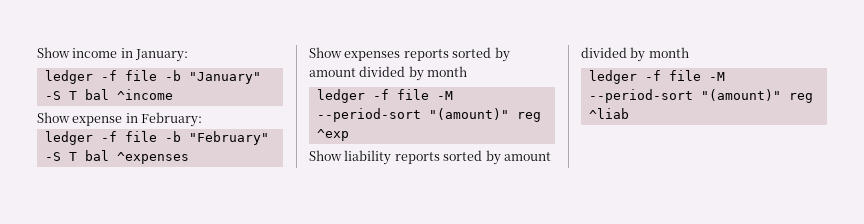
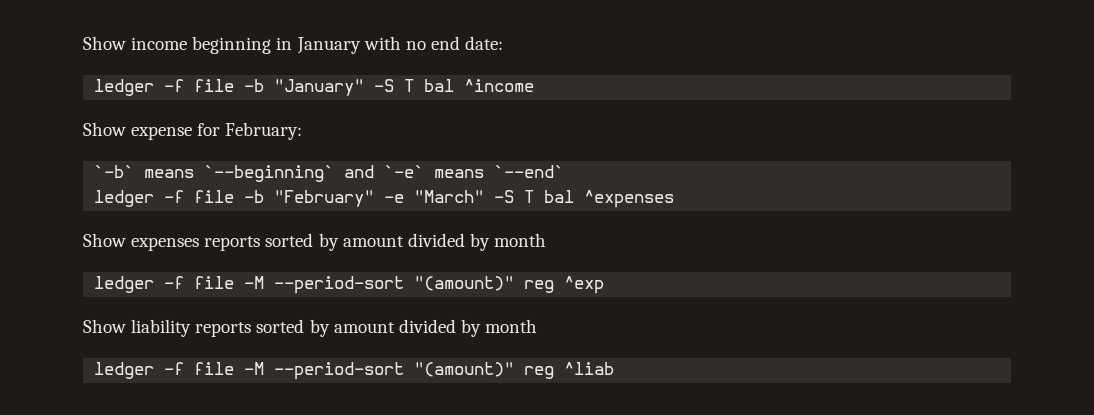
[120,48,189,62] in January: -> [192,36,504,54] beginning in January with no end date:
[125,113,138,123] in -> [197,123,221,136] for
(203, 119) none -> [94,165,565,182] // `-b` means `--beginning` and `-e` means `--end`
(269, 138) none -> [384,190,485,203] -e "March"

